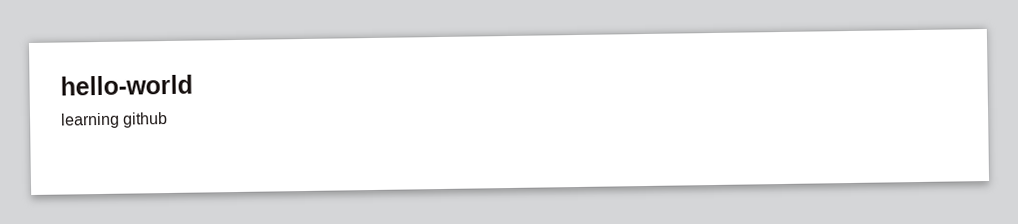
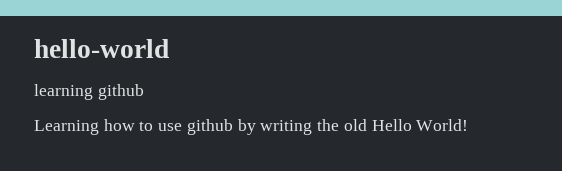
(169, 119) none -> [34,119,469,135] // Learning how to use github by writing the old Hello World!

